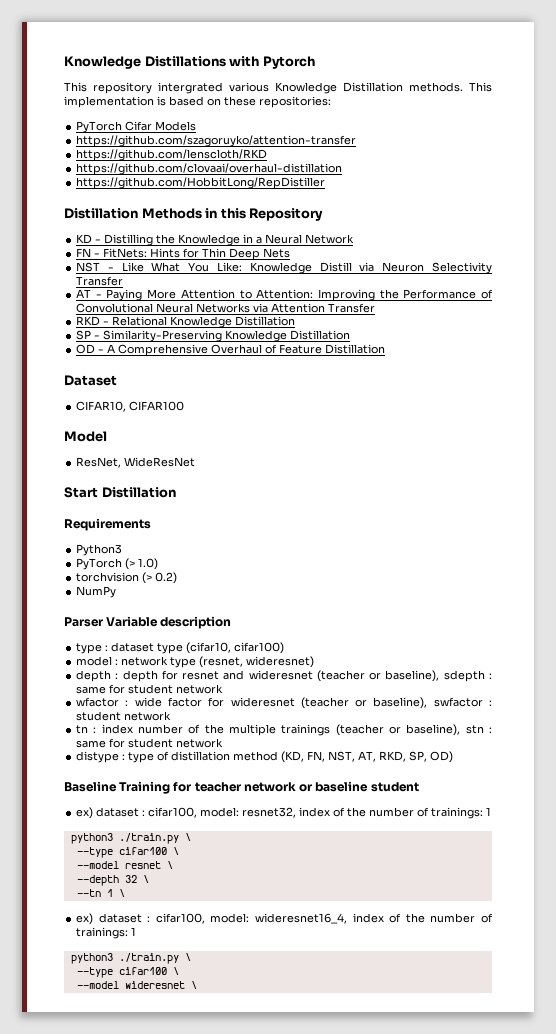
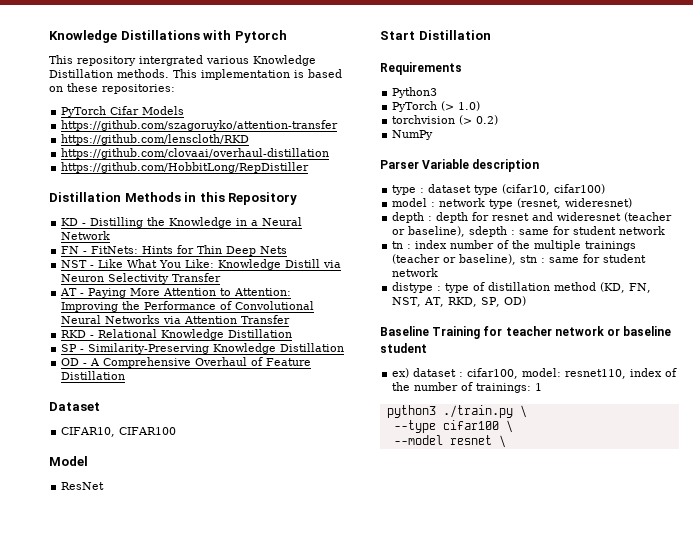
[76,457,196,468] ResNet, WideResNet -> [61,482,105,490] ResNet
[76,697,492,709] [76,711,172,721] // wfactor : wide factor for wideresnet (teacher or baseline), swfactor : student network -> (666, 230) none
[242,807,297,818] resnet32, -> [565,369,627,379] resnet110,
[76,875,149,886] [76,889,125,897] [76,913,493,925] [76,927,137,939] [70,953,191,964] [76,967,179,978] [76,981,197,989] // --depth 32 \ // --tn 1 \ // ex) dataset : cifar100, model: wideresnet16_4, index of the number of trainings: 1 // python3 ./train.py \ // --type cifar100 \ // --model wideresnet \ -> (506, 441) none

